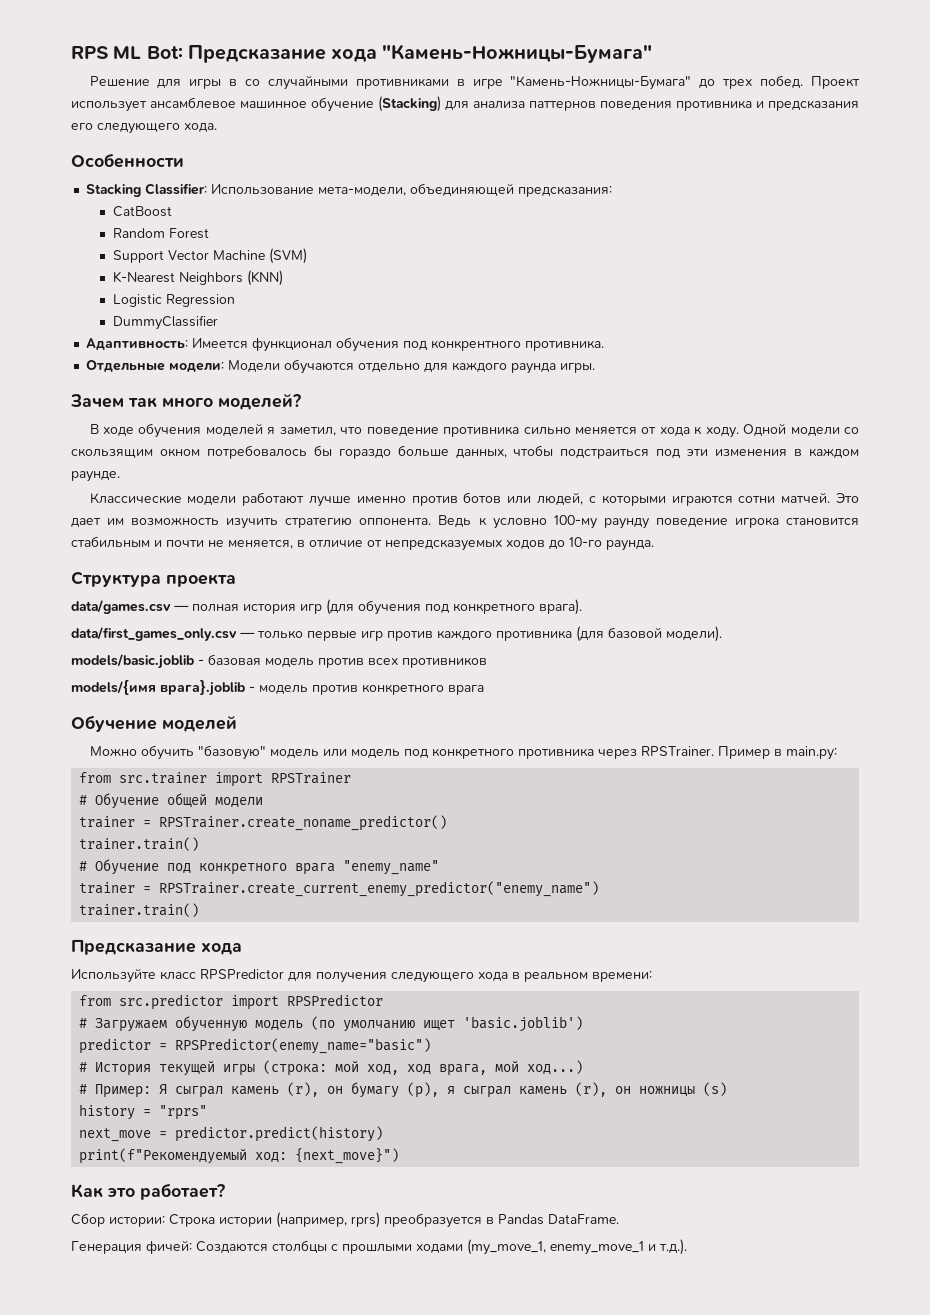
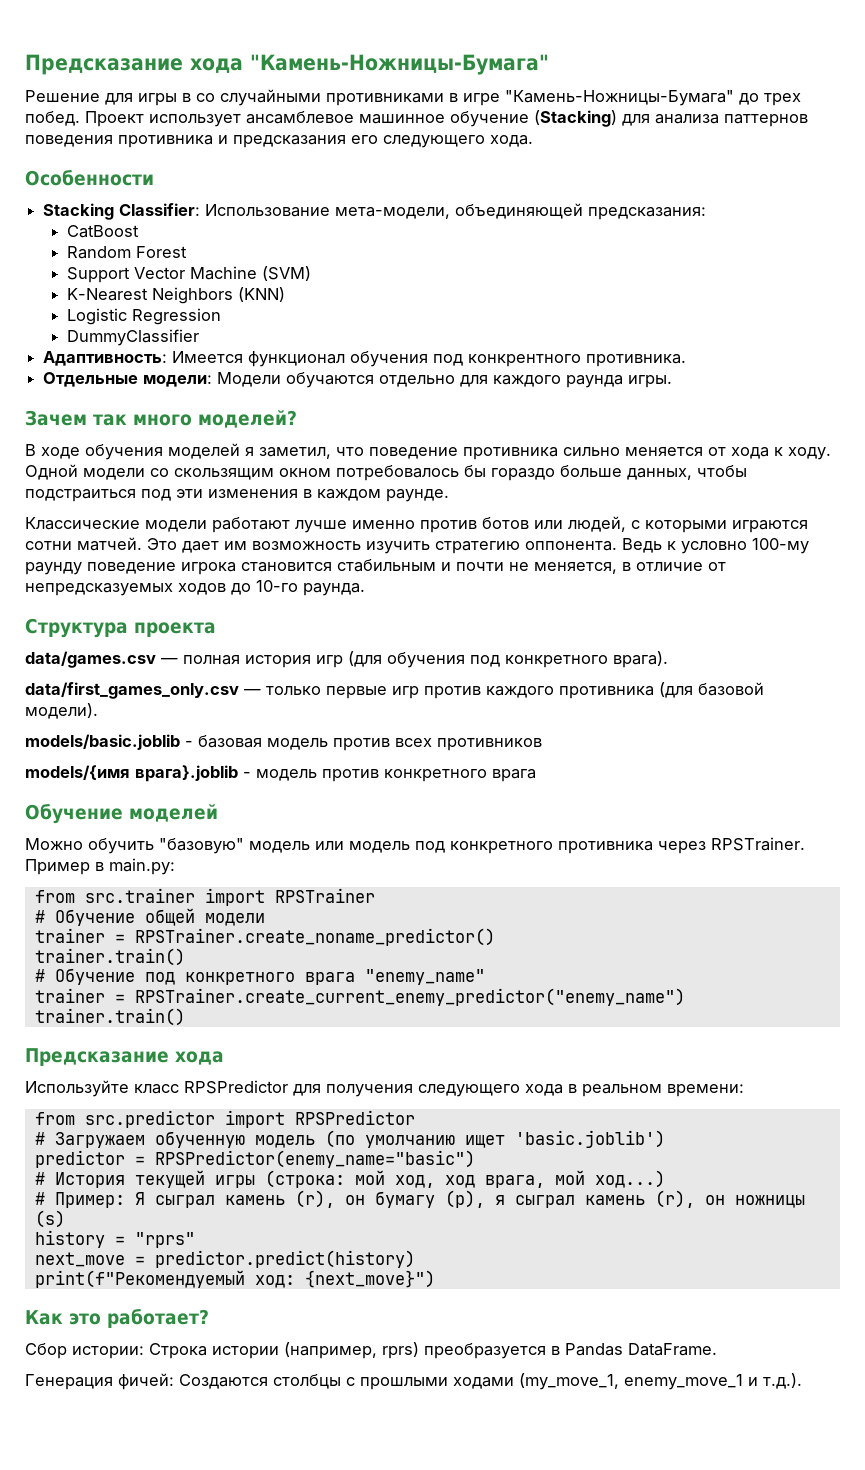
[71,46,183,59] RPS ML Bot: -> (25, 64) none

